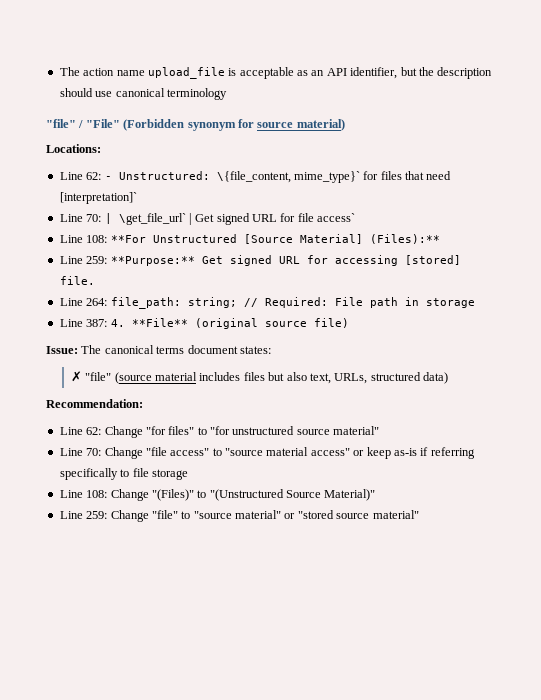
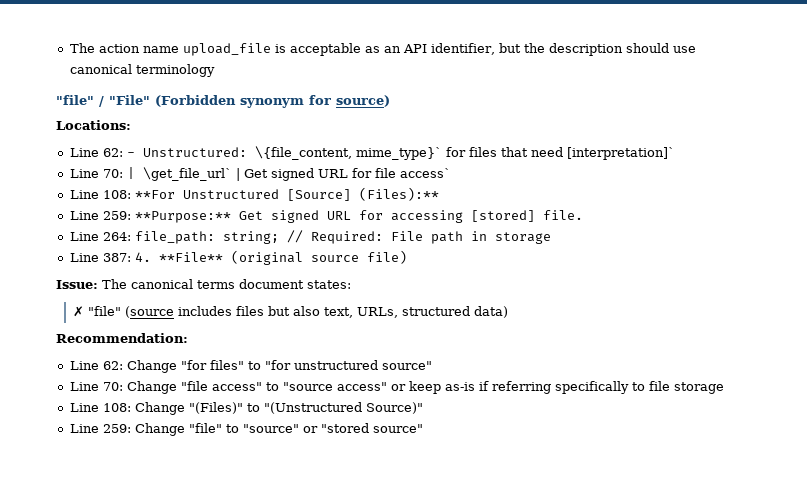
[257,119,345,131] source material) -> [336,95,390,107] source)
[243,234,363,244] [Source Material] -> [286,189,351,201] [Source]
[155,372,198,381] material -> (174, 312) none
[296,426,380,435] source material" -> [381,361,432,370] source"
[266,447,309,456] material -> (333, 386) none
[286,489,376,501] Source Material)" -> [365,402,423,414] Source)"
[193,510,419,519] "source material" or "stored source material" -> [242,423,423,433] "source" or "stored source"

